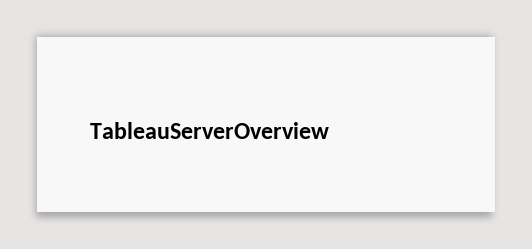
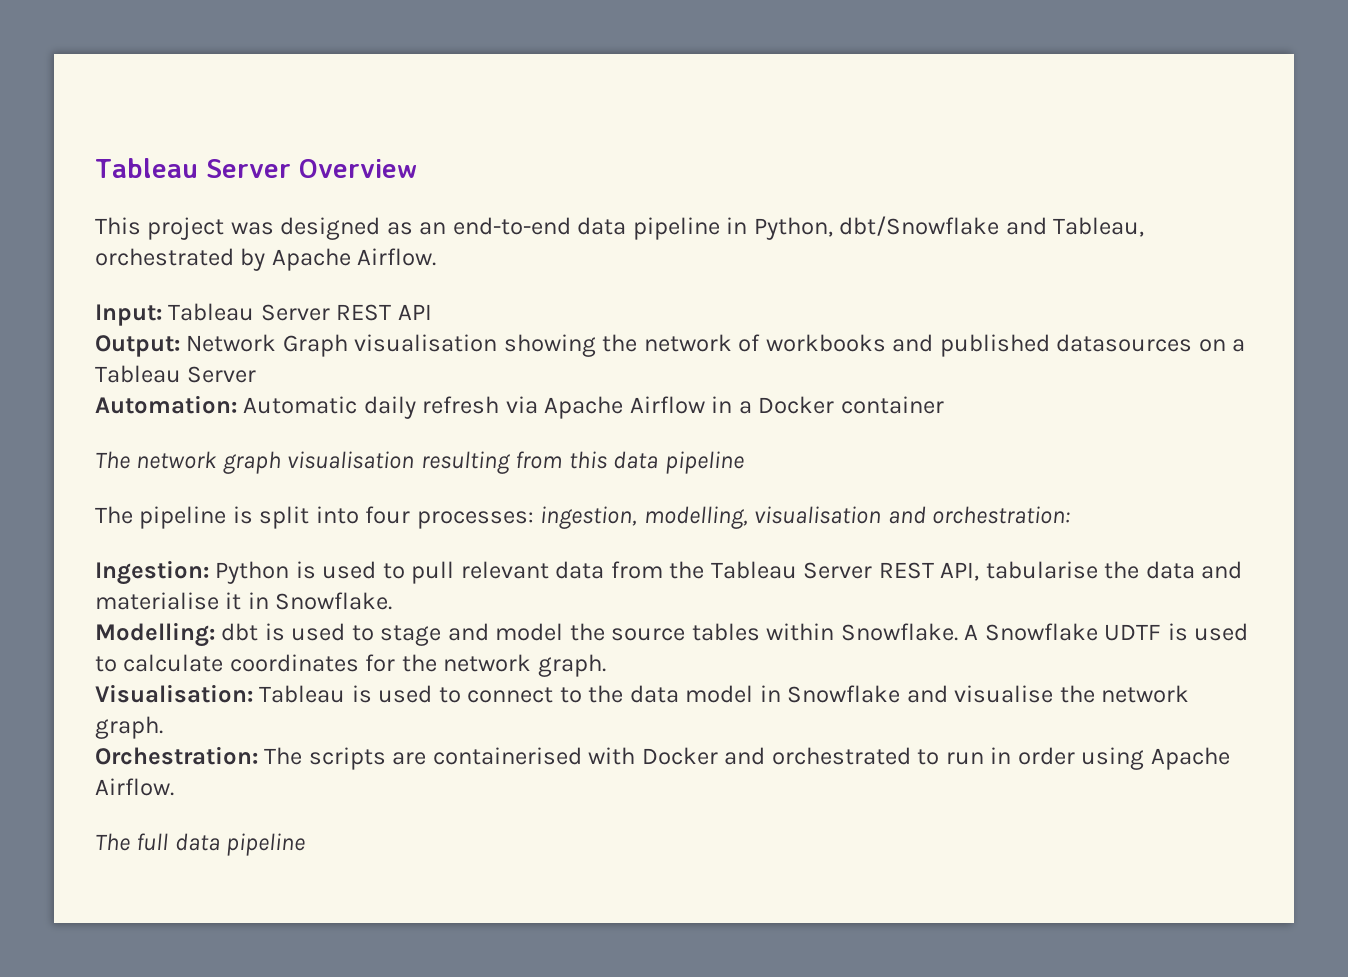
[90,122,329,139] TableauServerOverview -> [95,158,417,178] [95,216,1145,240] [95,248,437,271] [95,303,432,326] [95,334,1246,357] [95,365,257,383] [95,395,944,419] [95,451,744,474] [95,506,1071,529] [95,560,1243,585] [95,592,393,610] [95,622,1249,647] [95,654,606,677] [95,684,1190,703] [95,716,163,739] [95,746,1230,770] [95,778,174,796] [95,833,306,856] Tableau Server Overview // This project was designed as an end-to-end data pipeline in Python, dbt/Snowflake and Tableau, orchestrated by Apache Airflow. // Input: Tableau Server REST API // Output: Network Graph visualisation showing the network of workbooks and published datasources on a Tableau Server // Automation: Automatic daily refresh via Apache Airflow in a Docker container // The network graph visualisation resulting from this data pipeline // The pipeline is split into four processes: ingestion, modelling, visualisation and orchestration: // Ingestion: Python is used to pull relevant data from the Tableau Server REST API, tabularise the data and materialise it in Snowflake. // Modelling: dbt is used to stage and model the source tables within Snowflake. A Snowflake UDTF is used to calculate coordinates for the network graph. // Visualisation: Tableau is used to connect to the data model in Snowflake and visualise the network graph. // Orchestration: The scripts are containerised with Docker and orchestrated to run in order using Apache Airflow. // The full data pipeline

